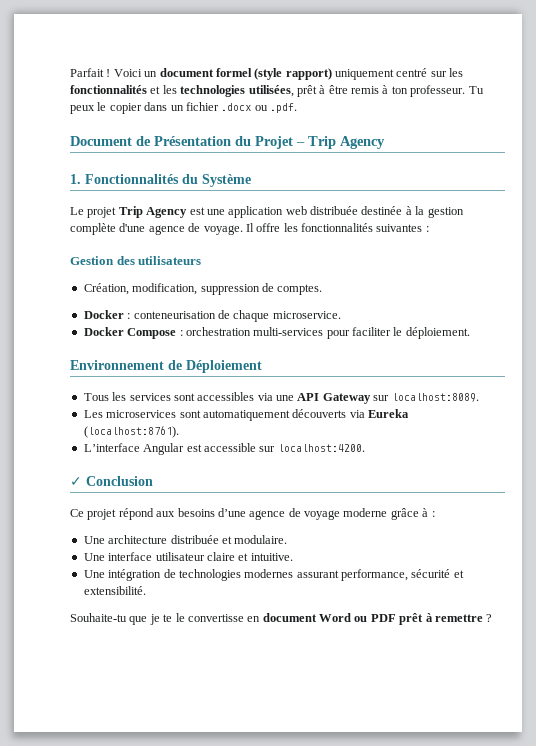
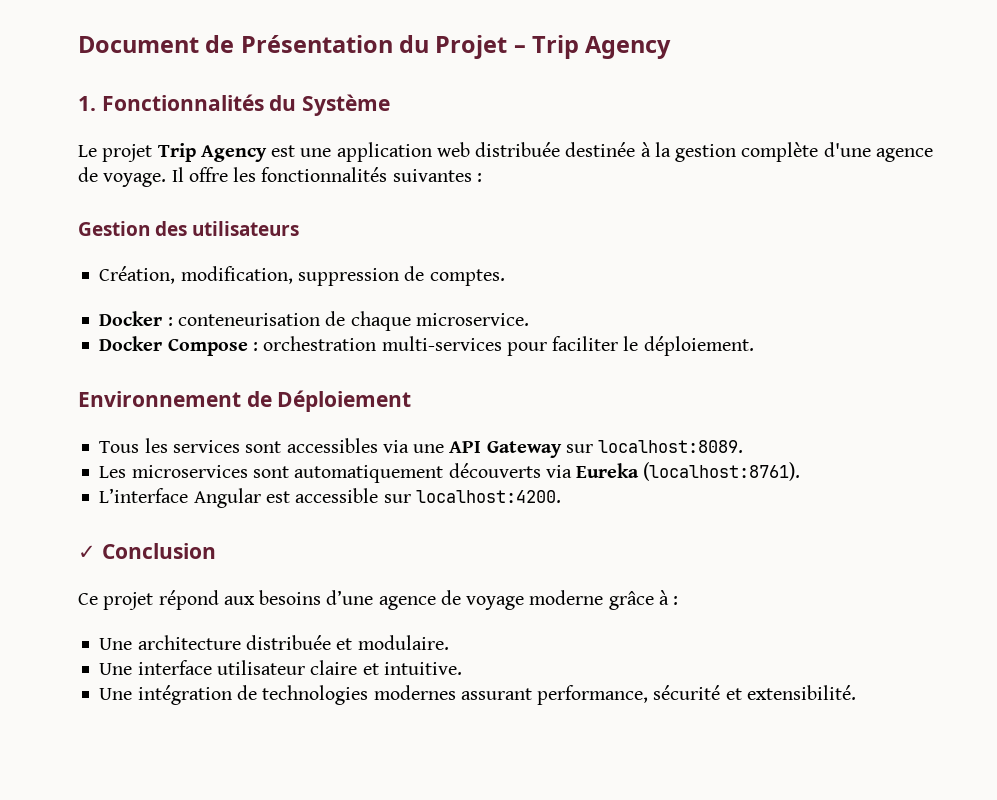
[70,68,464,80] [70,85,484,97] [70,102,297,114] Parfait ! Voici un document formel (style rapport) uniquement centré sur les fonctionnalités et les technologies utilisées, prêt à être remis à ton professeur. Tu peux le copier dans un fichier .docx ou .pdf. // -> (78, 44) none
[70,613,493,625] // Souhaite-tu que je te le convertisse en document Word ou PDF prêt à remettre ? -> (856, 692) none

